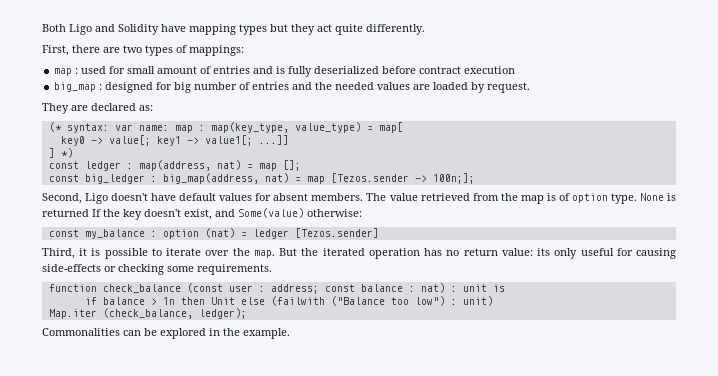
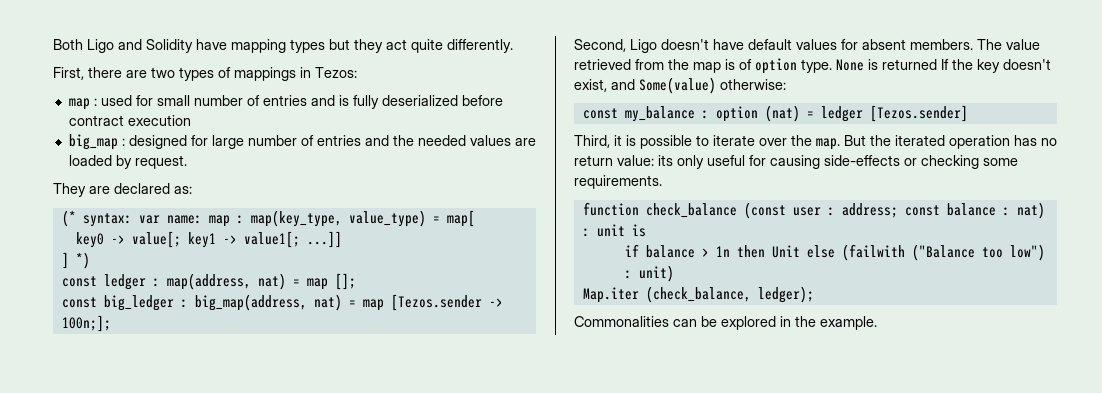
[189,45,244,56] mappings: -> [234,67,357,81] mappings in Tezos:
[157,66,198,74] amount -> [193,95,243,106] number
[174,82,192,93] big -> [211,135,244,149] large

